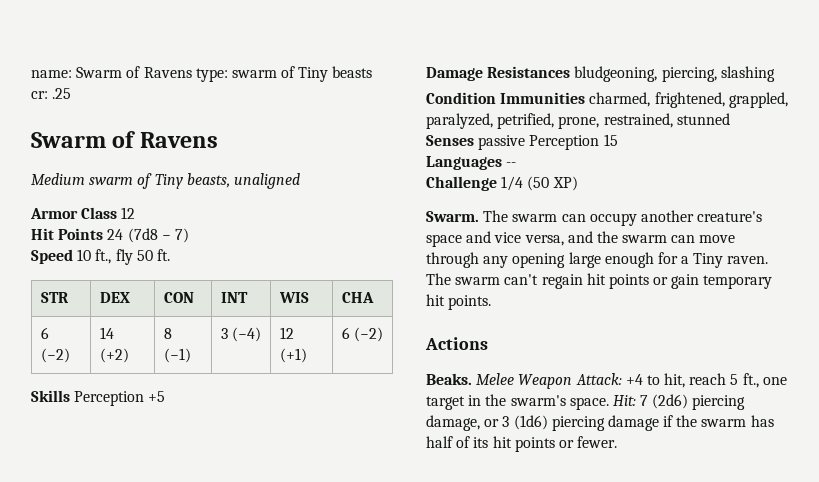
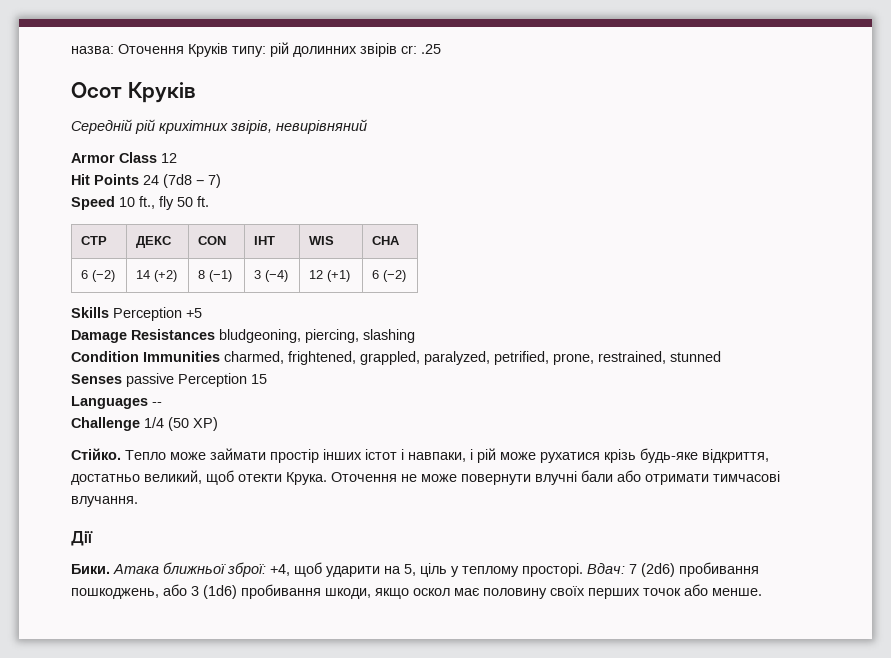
[31,66,373,82] [31,88,72,99] [31,131,218,148] [31,173,300,189] name: Swarm of Ravens type: swarm of Tiny beasts cr: .25 // Swarm of Ravens // Medium swarm of Tiny beasts, unaligned -> [71,42,441,57] [71,82,195,103] [71,119,367,134] назва: Оточення Круків типу: рій долинних звірів cr: .25 // Осот Круків // Середній рій крихітних звірів, невирівняний
[40,292,69,303] [99,292,130,303] STR | DEX -> [80,236,107,245] [135,236,172,248] СТР | ДЕКС
[220,292,248,303] INT -> [253,236,275,245] ІНТ
[426,210,763,226] [426,231,736,247] [426,252,769,268] [426,273,773,289] [426,294,492,310] [425,337,488,350] [426,373,787,389] [426,394,746,410] [426,415,774,431] [426,436,618,452] Swarm. The swarm can occupy another creature's space and vice versa, and the swarm can move through any opening large enough for a Tiny raven. The swarm can't regain hit points or gain temporary hit points. // Actions // Beaks. Melee Weapon Attack: +4 to hit, reach 5 ft., one target in the swarm's space. Hit: 7 (2d6) piercing damage, or 3 (1d6) piercing damage if the swarm has half of its hit points or fewer. -> [71,448,769,463] [71,470,780,485] [71,496,138,507] [71,531,93,546] [71,562,759,577] [71,584,762,599] Стійко. Тепло може займати простір інших істот і навпаки, і рій може рухатися крізь будь-яке відкриття, достатньо великий, щоб отекти Крука. Оточення не може повернути влучні бали або отримати тимчасові влучання. // Дії // Бики. Атака ближньої зброї: +4, щоб ударити на 5, ціль у теплому просторі. Вдач: 7 (2d6) пробивання пошкоджень, або 3 (1d6) пробивання шкоди, якщо оскол має половину своїх перших точок або менше.

